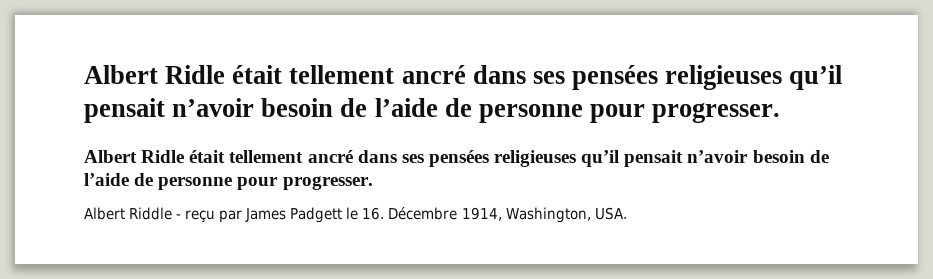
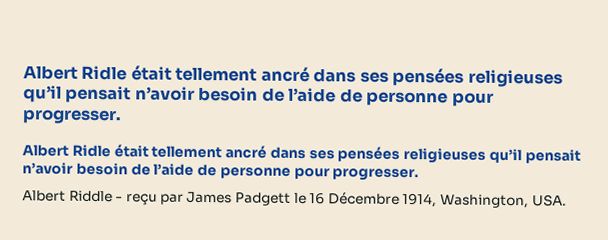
[362,207,385,220] 16. -> [309,193,326,205] 16

